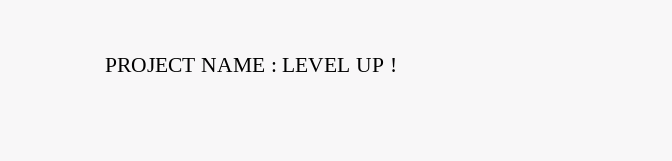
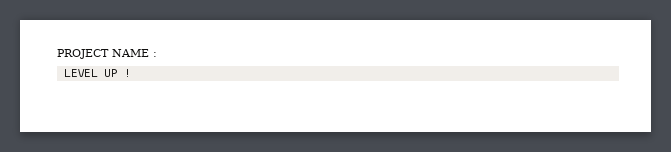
(277, 67) none -> (157, 54) //

